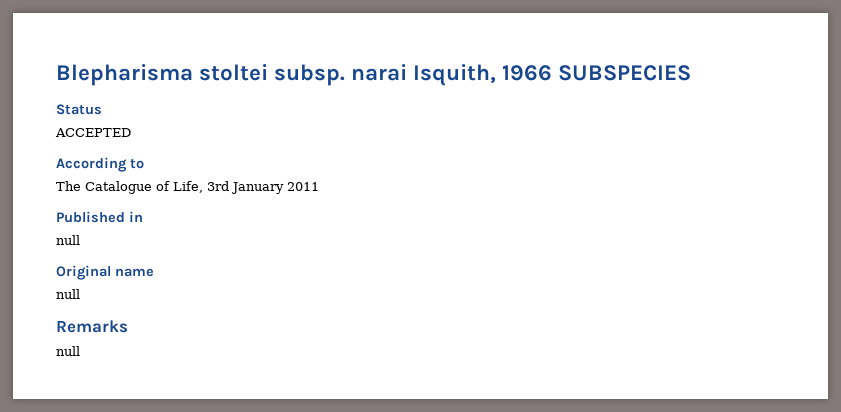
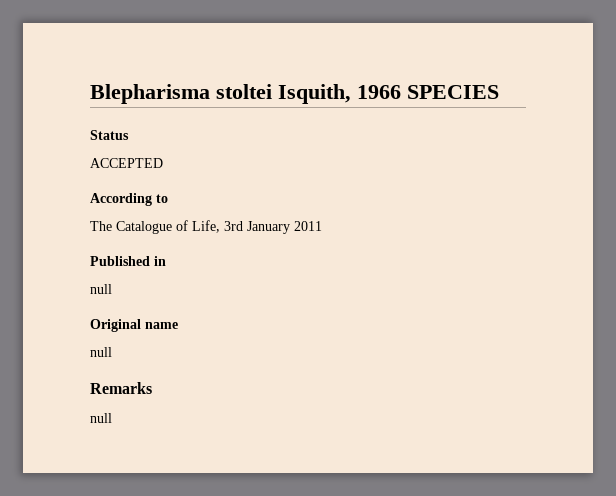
[274,64,408,86] subsp. narai -> (272, 91) none
[558,65,692,81] SUBSPECIES -> [407,85,499,99] SPECIES

